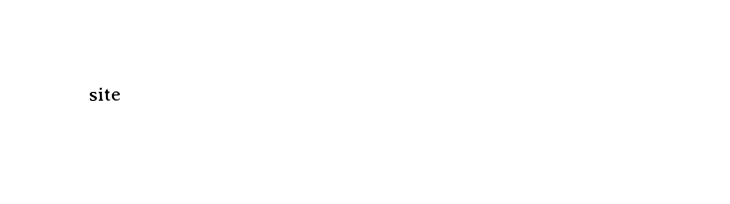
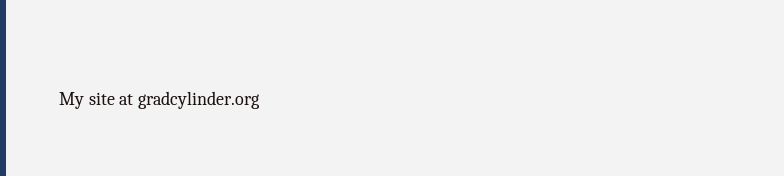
[88,87,121,101] site -> [59,91,261,109] My site at gradcylinder.org

